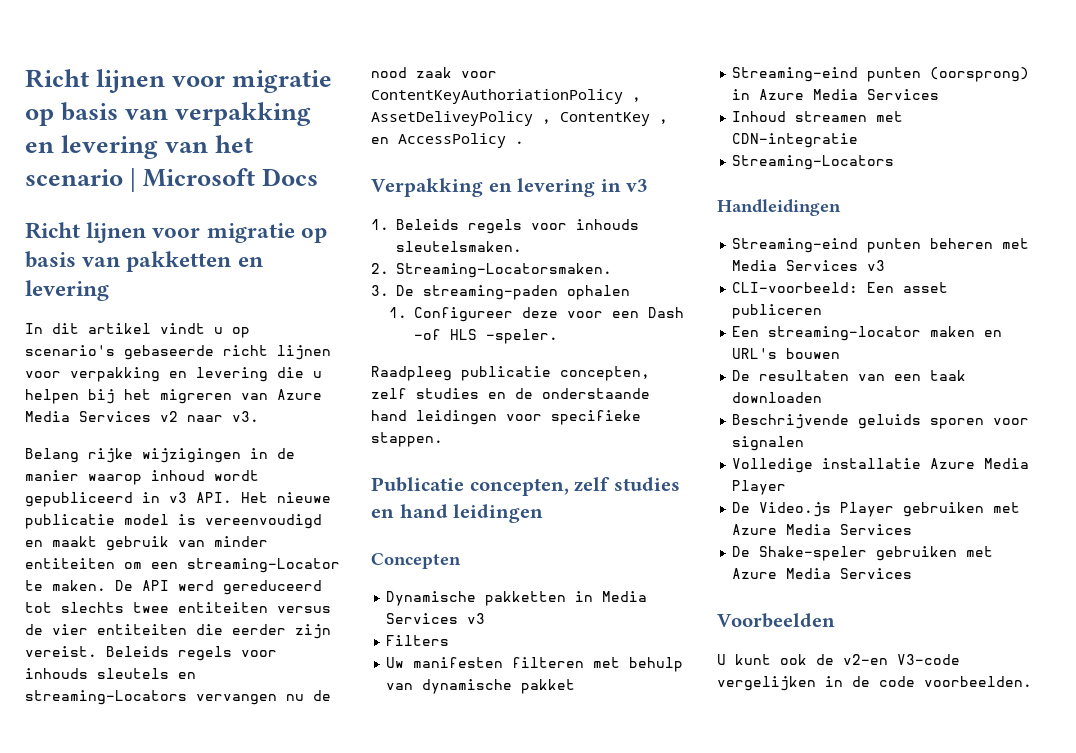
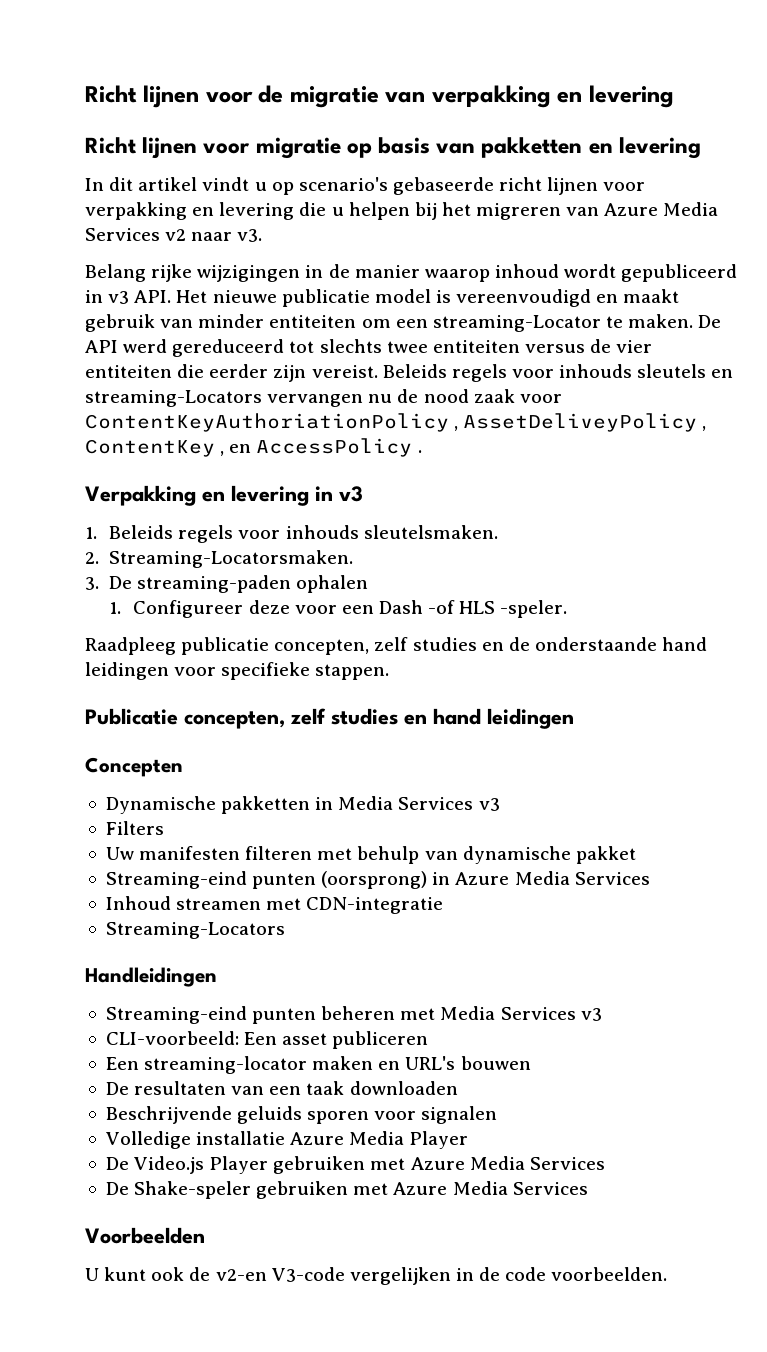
[25,69,333,93] [25,102,119,126] Richt lijnen voor migratie op basis -> [85,85,379,108] Richt lijnen voor de migratie
[165,135,254,153] [25,168,319,192] van het scenario | Microsoft Docs -> (674, 96) none

